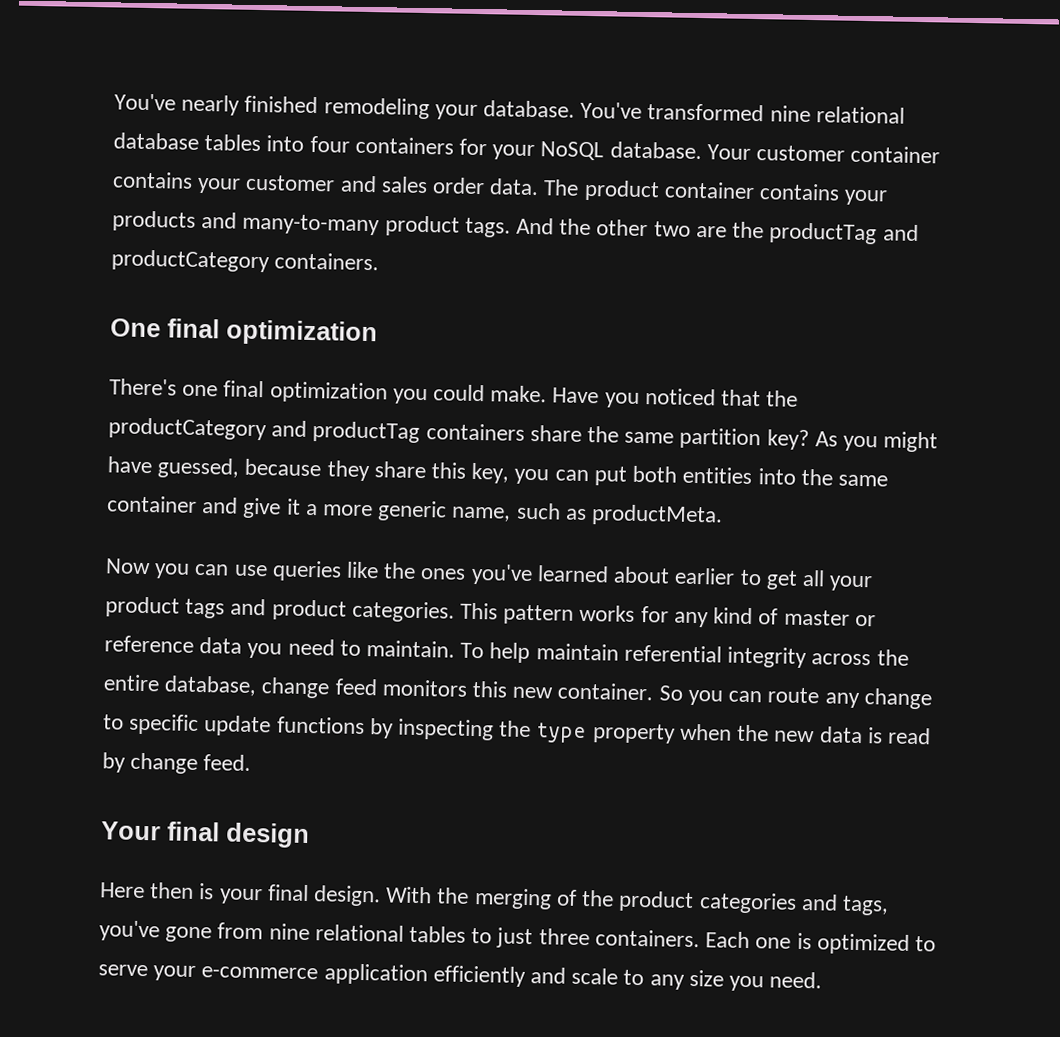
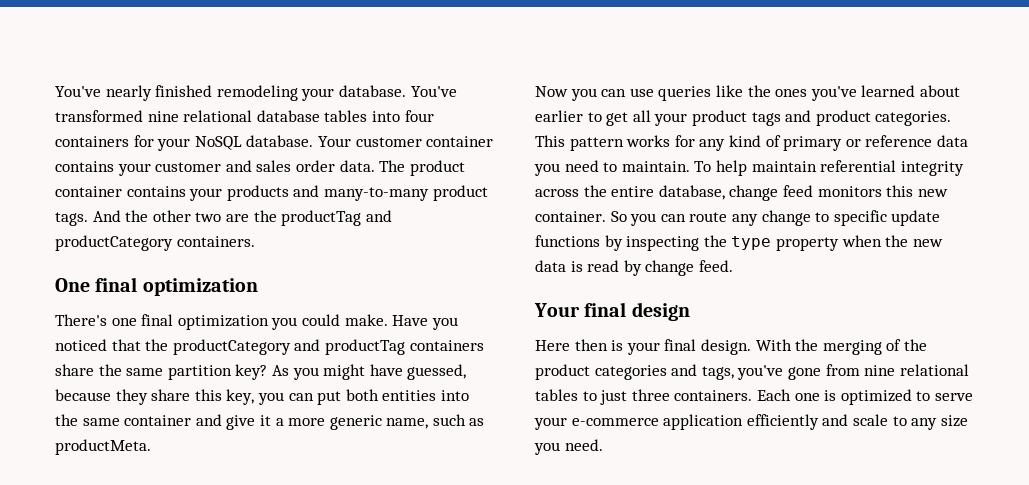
[783,609,850,626] master -> [783,136,843,151] primary

